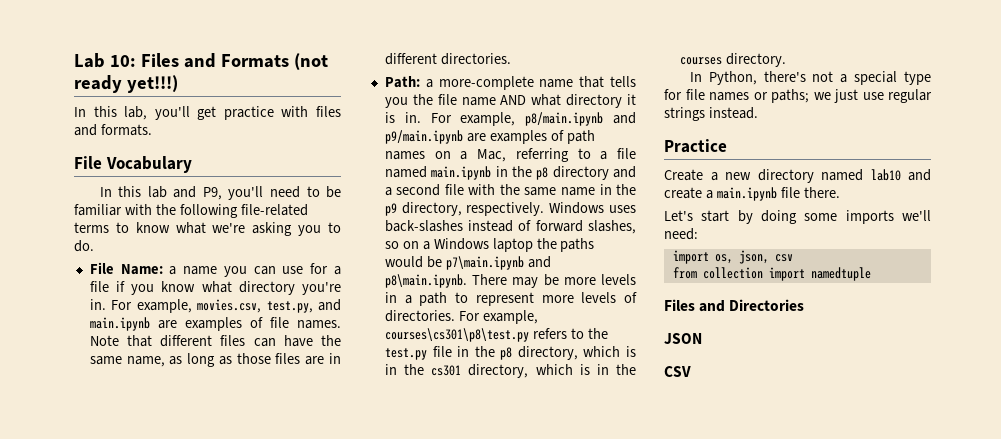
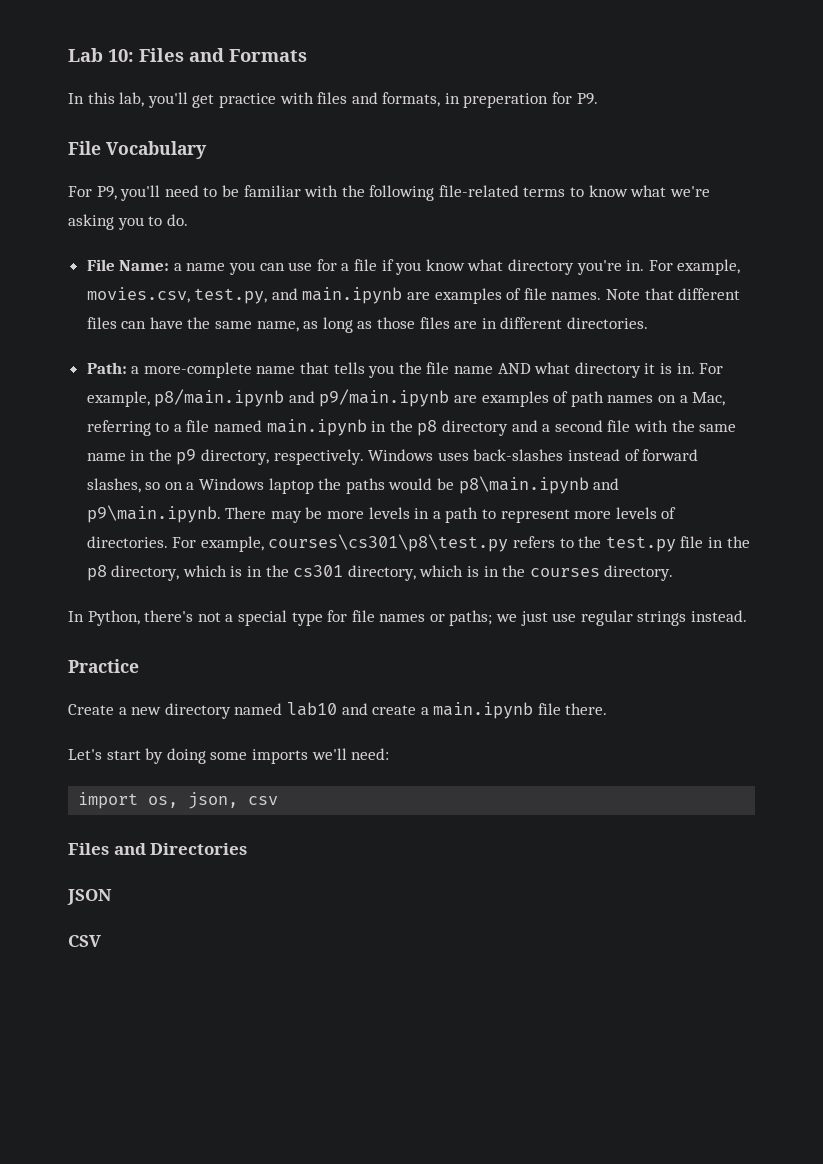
[293,53,328,70] [74,75,178,93] (not ready yet!!!) -> (307, 55) none
[100,124,152,136] [74,156,192,173] [99,186,197,198] formats. // File Vocabulary // In this lab and -> [382,92,598,108] [68,141,207,159] [68,186,92,197] formats, in preperation for P9. // File Vocabulary // For
[445,256,551,270] [384,274,467,288] p7\main.ipynb and p8\main.ipynb. -> [458,476,620,494] [86,505,221,523] p8\main.ipynb and p9\main.ipynb.
[672,267,871,281] // from collection import namedtuple -> (279, 800) none

